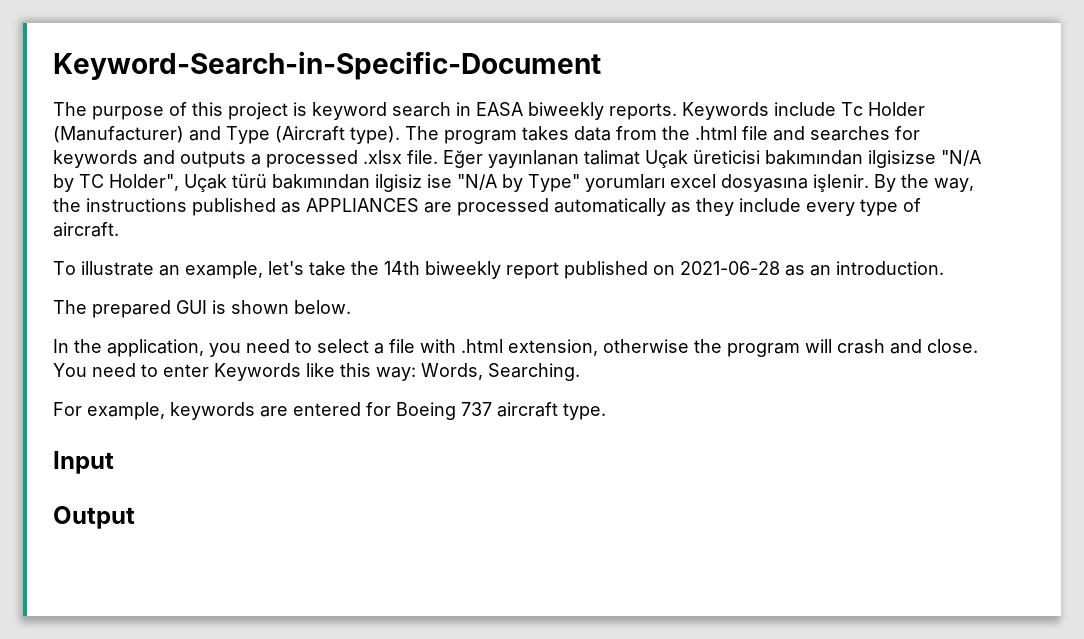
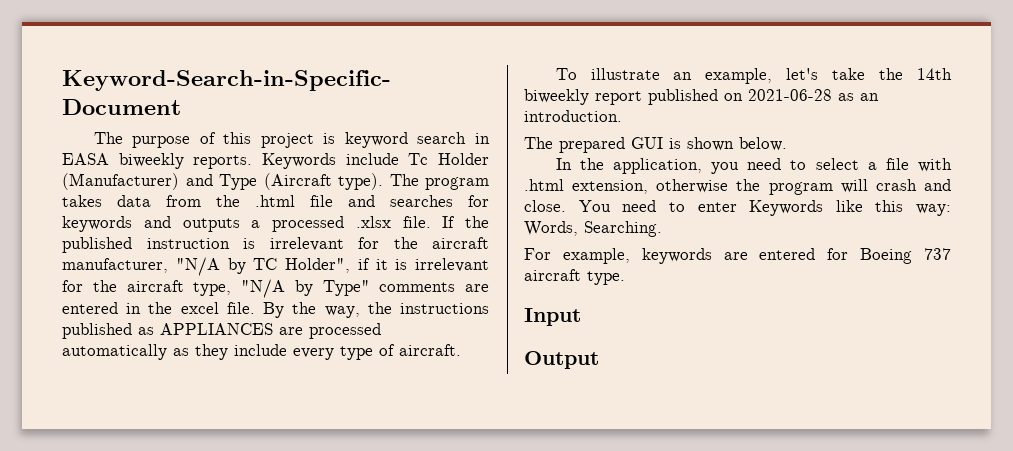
[443,150,981,168] [53,174,869,192] Eğer yayınlanan talimat Uçak üreticisi bakımından ilgisizse "N/A by TC Holder", Uçak türü bakımından ilgisiz ise "N/A by Type" yorumları excel dosyasına işlenir. -> [442,216,489,228] [62,237,489,253] [62,257,489,276] [62,279,489,298] [62,302,255,314] If the published instruction is irrelevant for the aircraft manufacturer, "N/A by TC Holder", if it is irrelevant for the aircraft type, "N/A by Type" comments are entered in the excel file.

